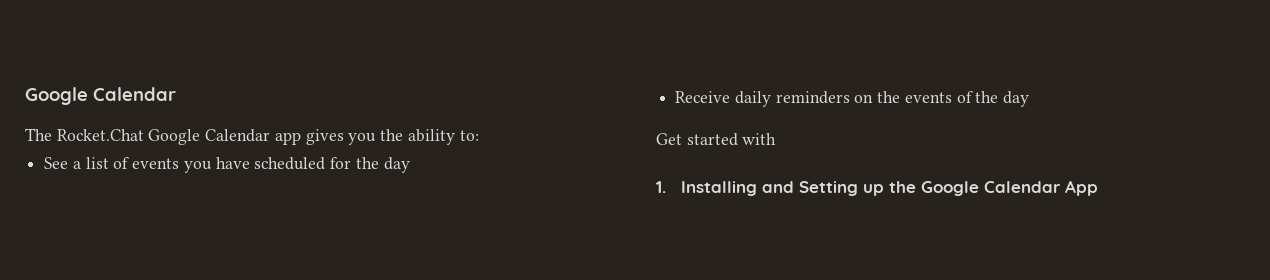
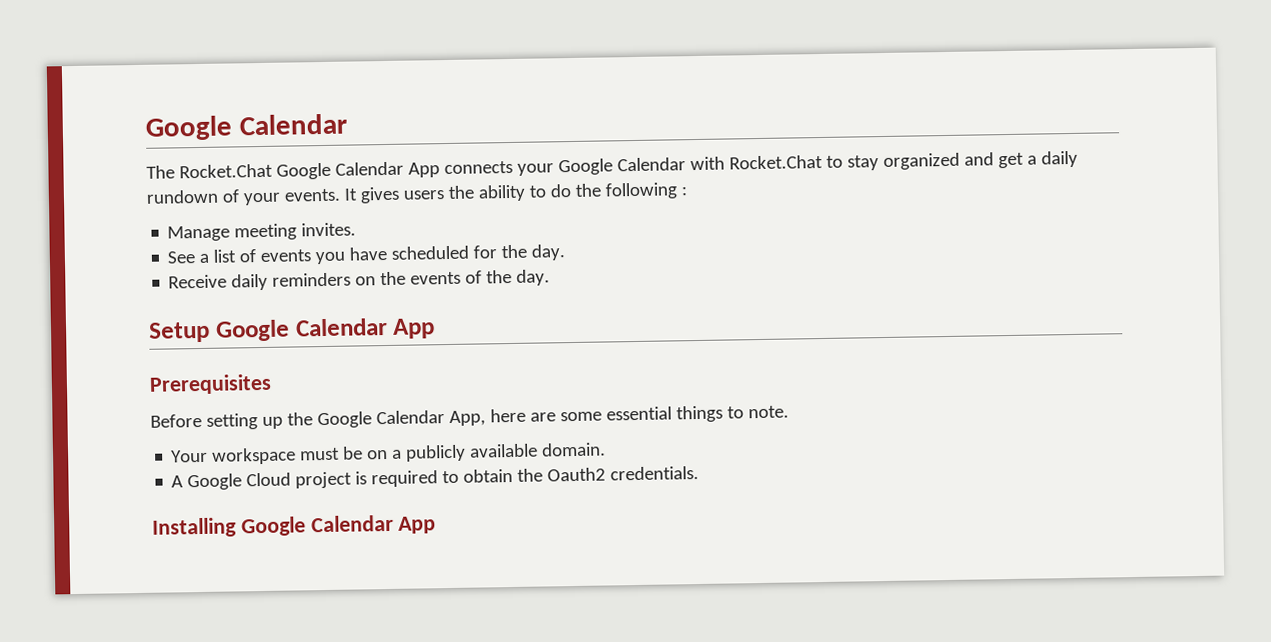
[274,129,479,145] app gives you the ability to: -> [407,150,1078,178] [146,182,687,206] [167,222,357,242] App connects your Google Calendar with Rocket.Chat to stay organized and get a daily rundown of your events. It gives users the ability to do the following : // Manage meeting invites.
[383,157,410,173] day -> [531,244,567,261] day.
[1003,91,1030,107] [656,133,777,146] [656,181,916,196] day // Get started with // 1. Installing and Setting up the -> [516,269,551,286] [148,317,436,343] [149,373,272,395] [150,405,789,430] [171,442,607,465] [171,465,700,491] [152,517,237,538] day. // Setup Google Calendar App // Prerequisites // Before setting up the Google Calendar App, here are some essential things to note. // Your workspace must be on a publicly available domain. // A Google Cloud project is required to obtain the Oauth2 credentials. // Installing

